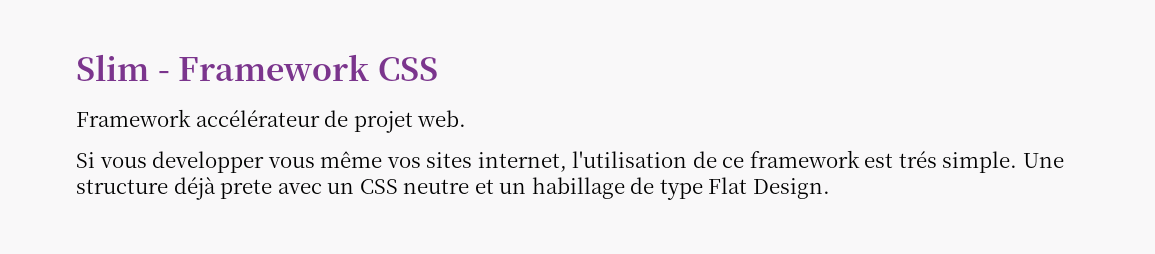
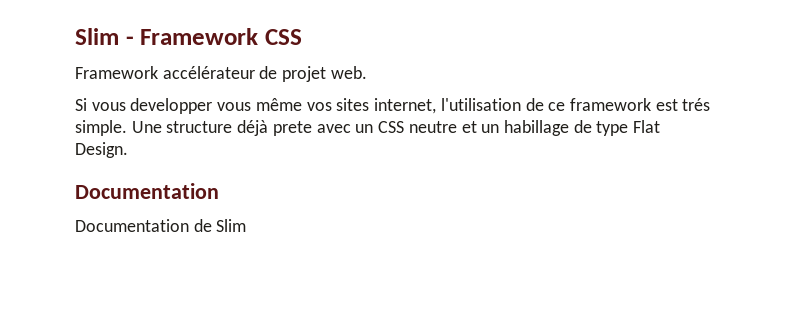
(830, 188) none -> [75,183,219,199] [75,219,247,232] // Documentation // Documentation de Slim

